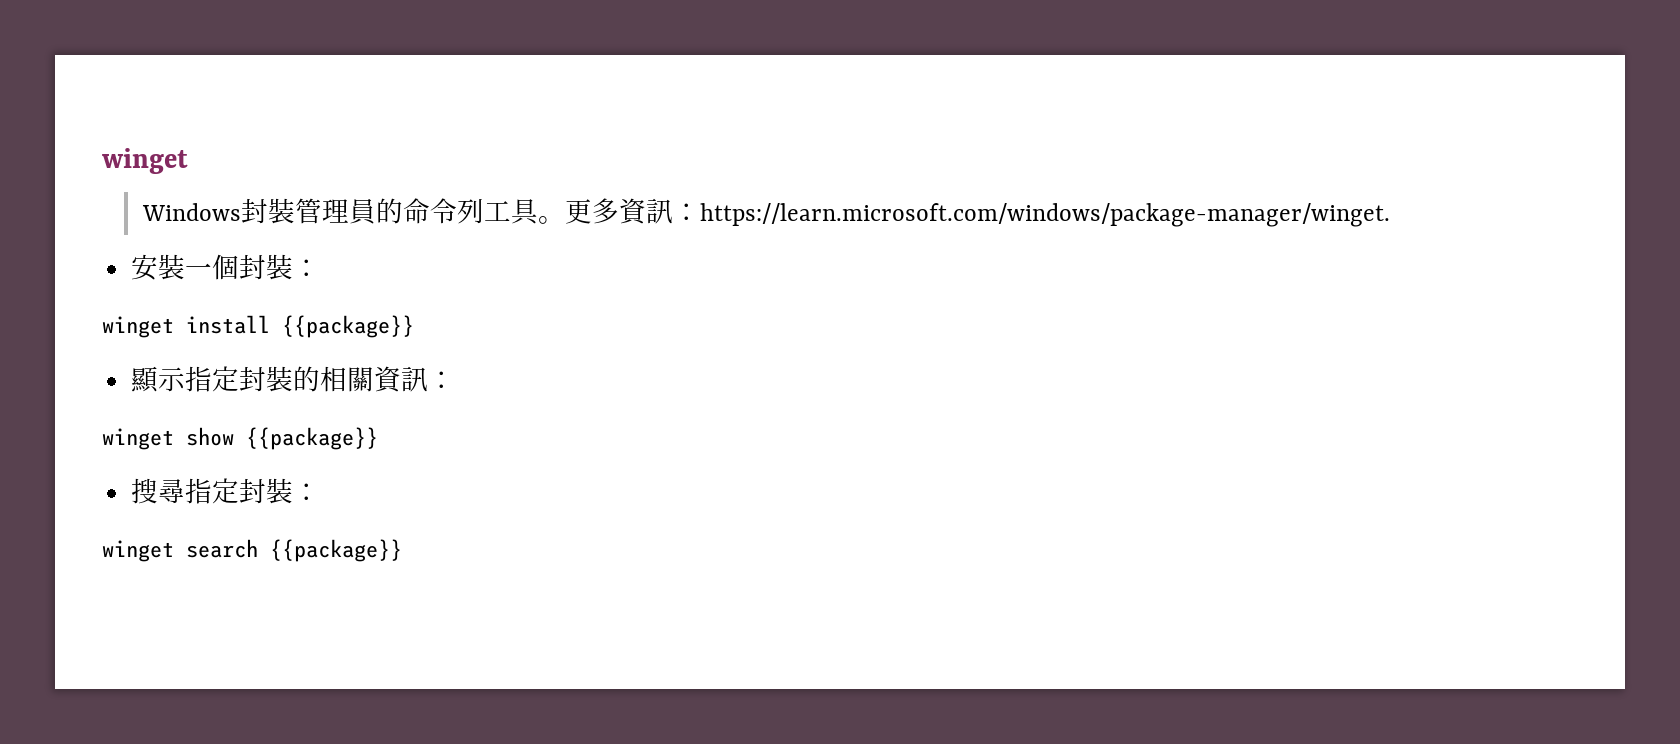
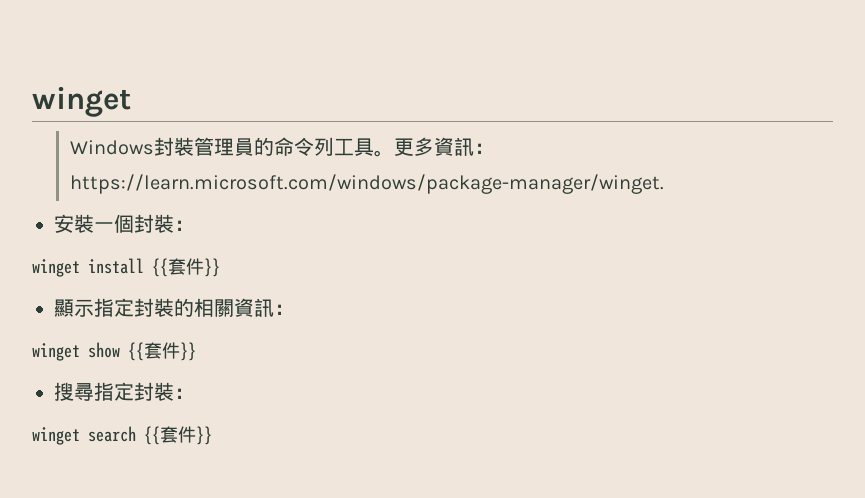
[282,315,414,338] {{package}} -> [152,258,220,277] {{套件}}
[246,427,378,450] {{package}} -> [128,342,196,361] {{套件}}
[270,539,402,562] {{package}} -> [144,426,212,445] {{套件}}

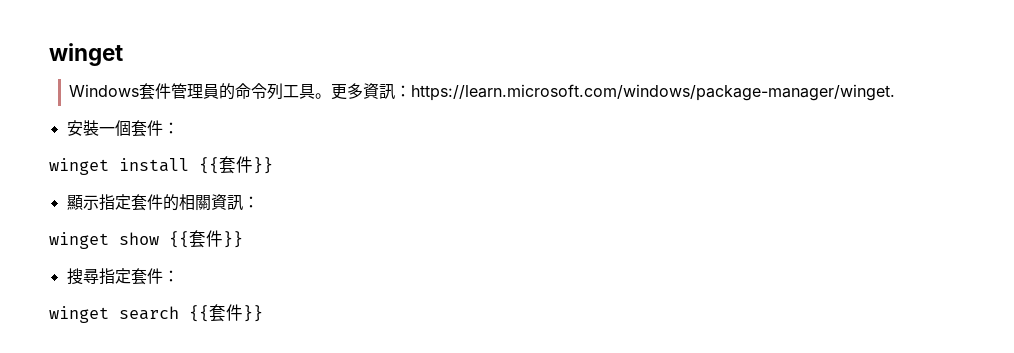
[154,137,195,156] 封裝 -> [139,83,172,100] 套件
[134,214,174,233] 封裝 -> [130,120,163,137] 套件
[134,298,174,317] 封裝 -> [130,194,163,211] 套件
[134,382,174,401] 封裝 -> [130,268,163,285] 套件

